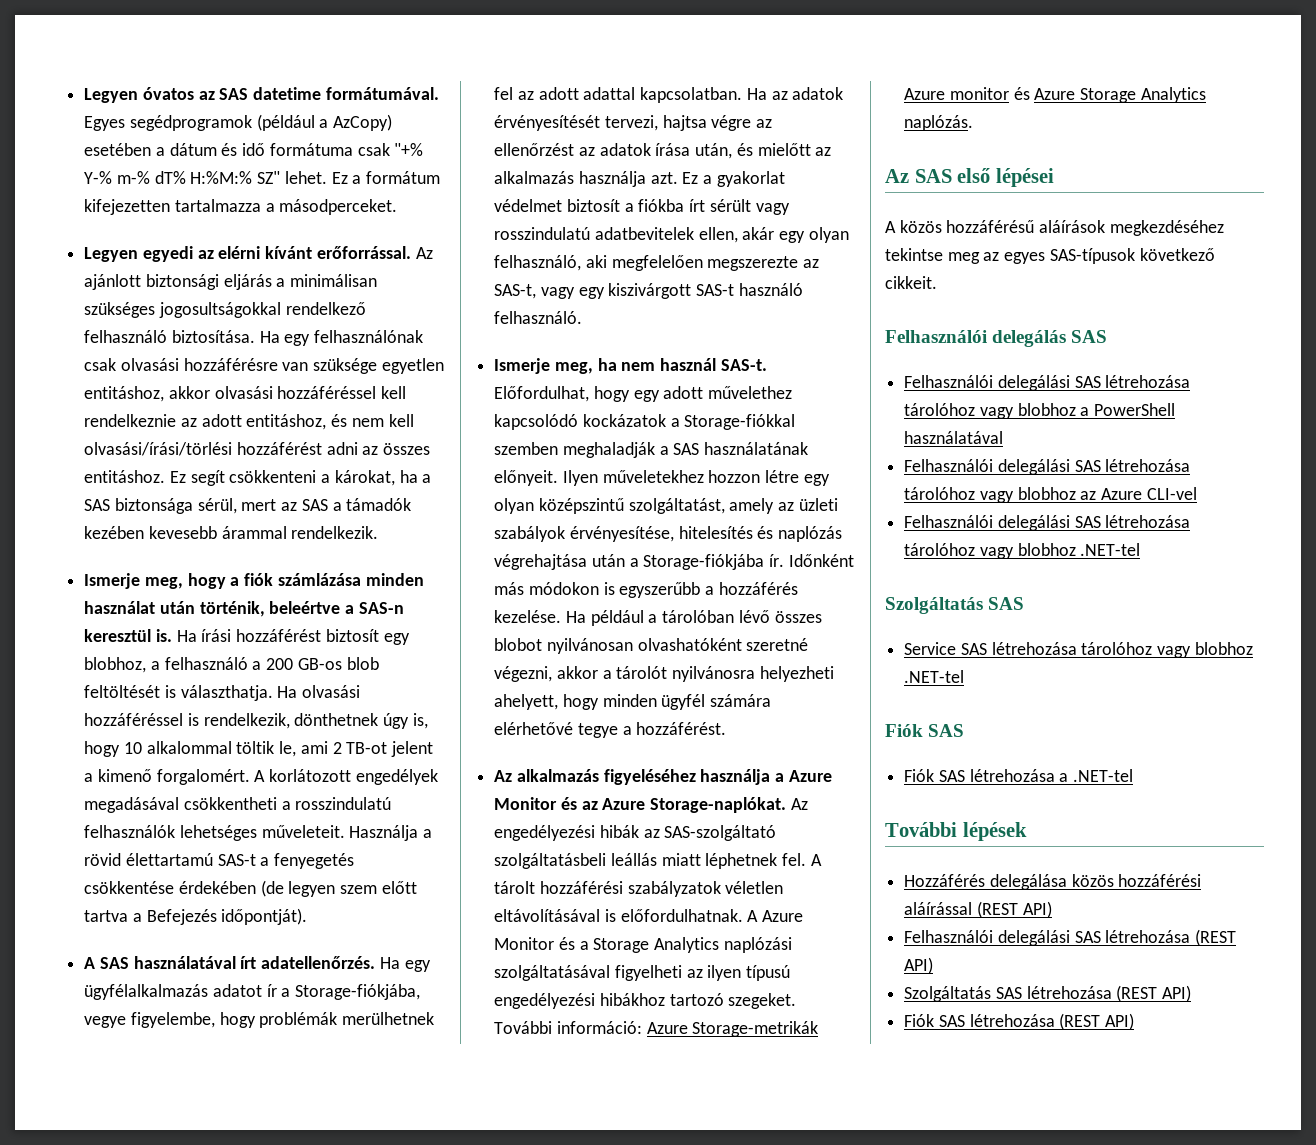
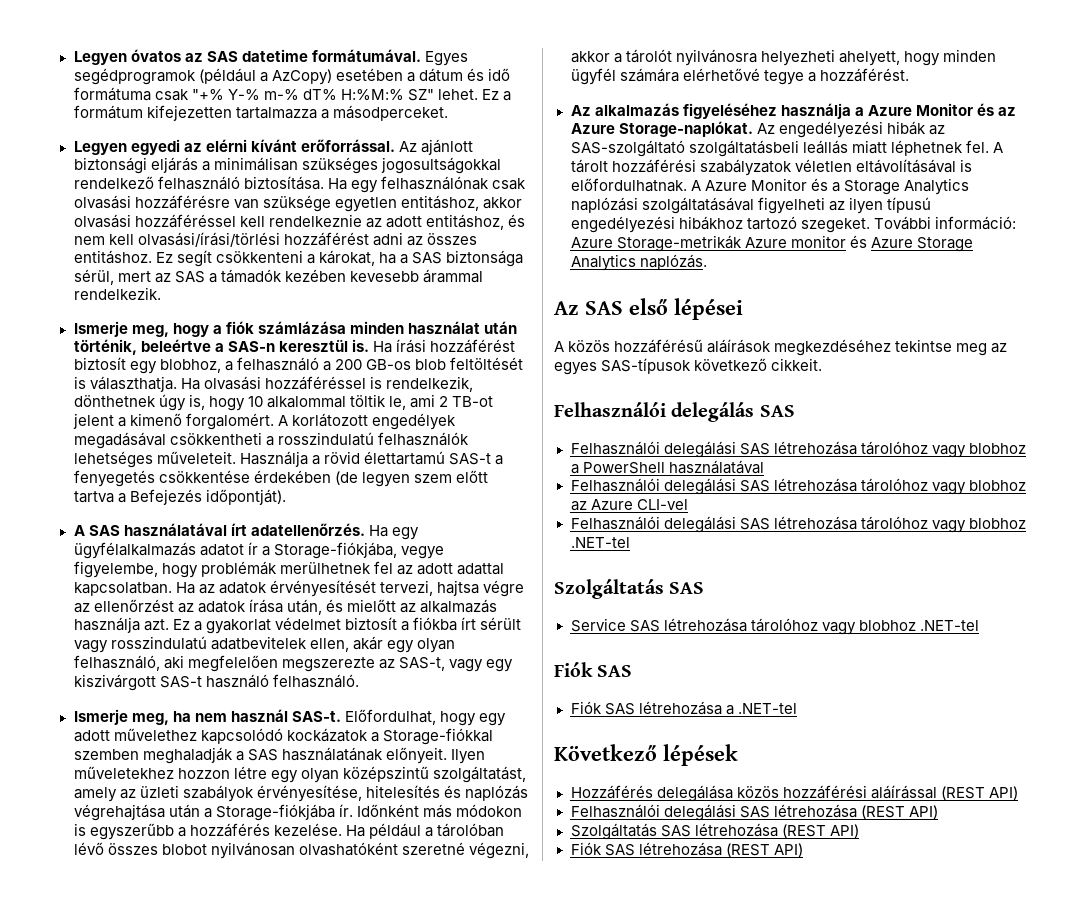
[885,822,957,837] További -> [554,744,657,761] Következő

